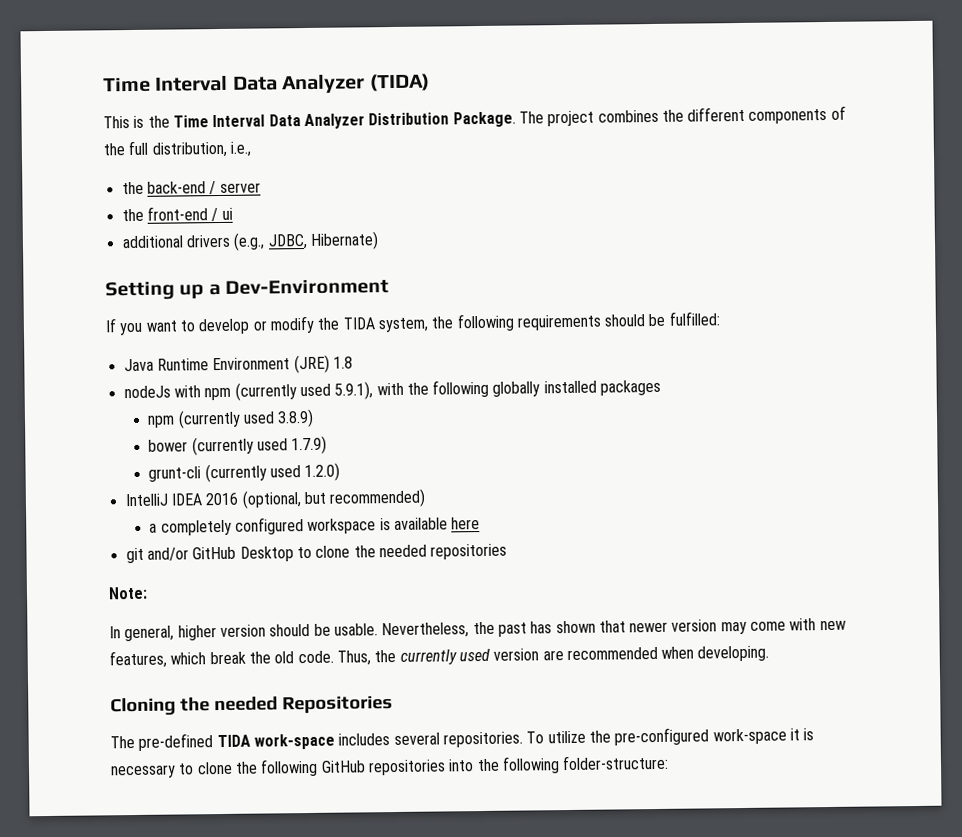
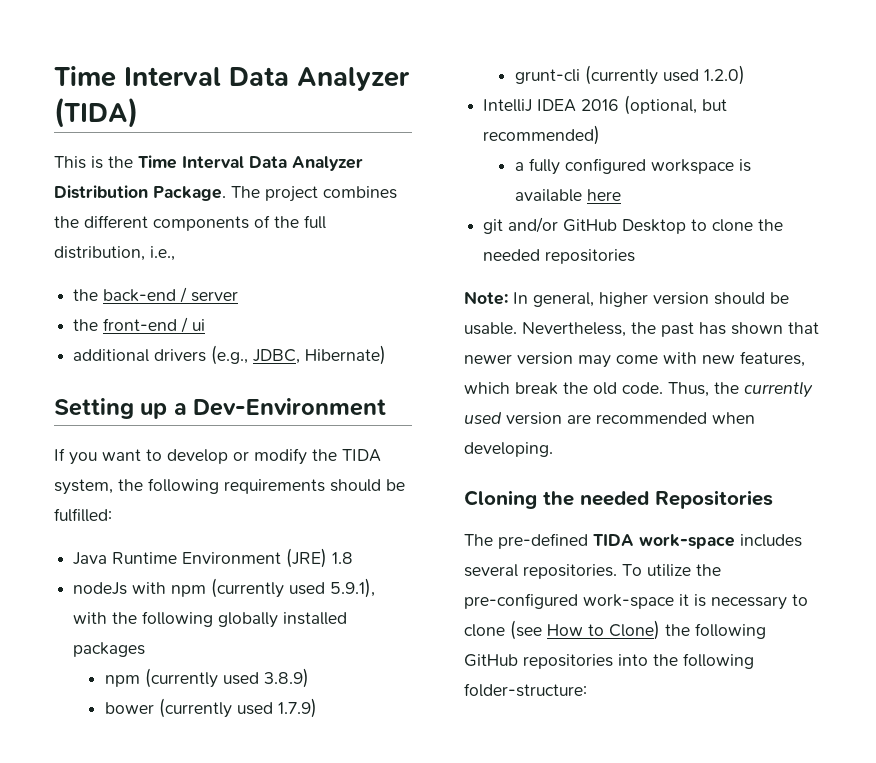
[160,519,232,536] completely -> [529,158,561,175] fully
(148, 593) // -> (508, 298) none
(233, 768) none -> [510,620,660,640] (see How to Clone)

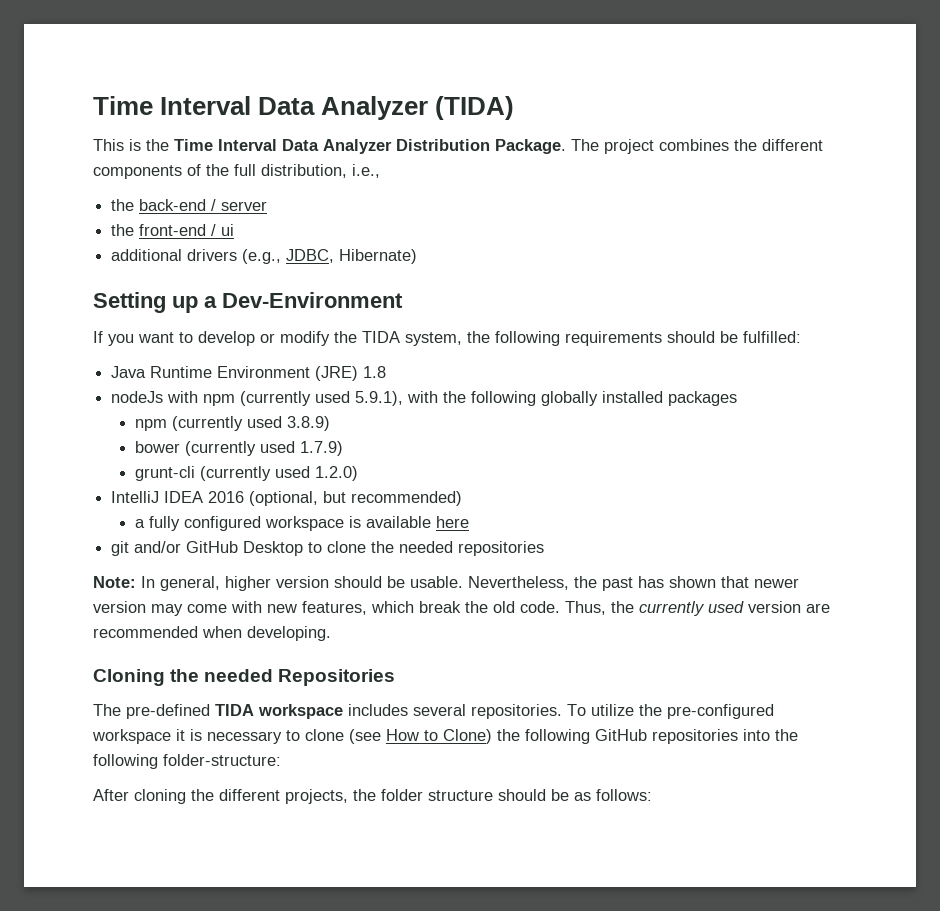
[639,534,735,549] work-space -> [258,704,343,719] workspace
[583,594,674,609] work-space -> [92,729,171,744] workspace
(587, 690) none -> [93,789,652,804] // After cloning the different projects, the folder structure should be as follows:

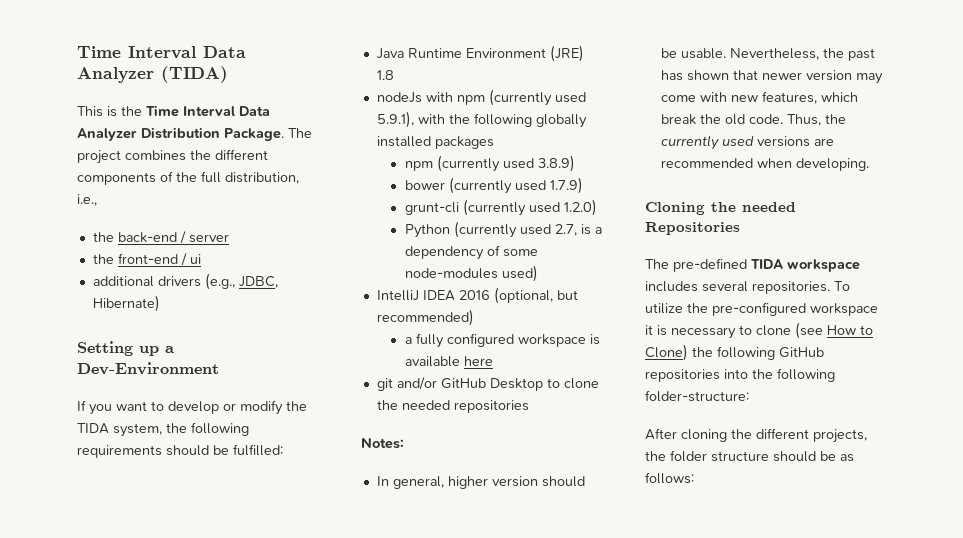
(358, 473) none -> [404,221,602,238] [404,245,538,260] [404,265,538,282] // Python (currently used 2.7, is a dependency of some node-modules used)
[93,576,136,588] Note: -> [361,438,404,449] Notes: //
[748,601,801,613] version -> [756,136,810,147] versions

